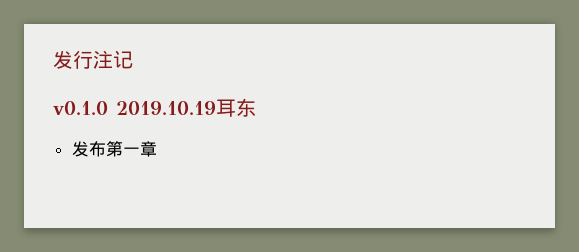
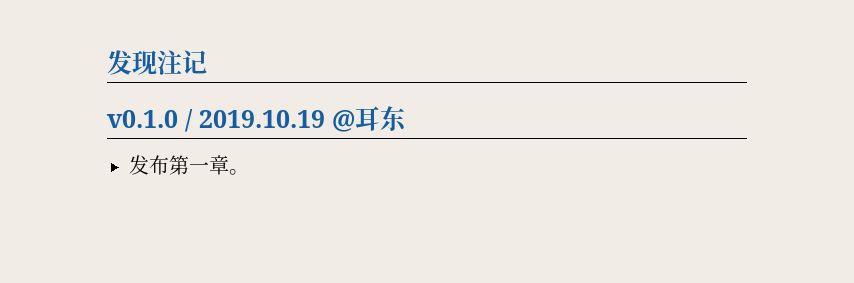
[53,50,93,69] 发行 -> [107,50,157,75] 发现
[116,101,216,115] 2019.10.19 -> [185,109,355,132] / 2019.10.19 @
(157, 149) none -> [229,169,249,175] 。

